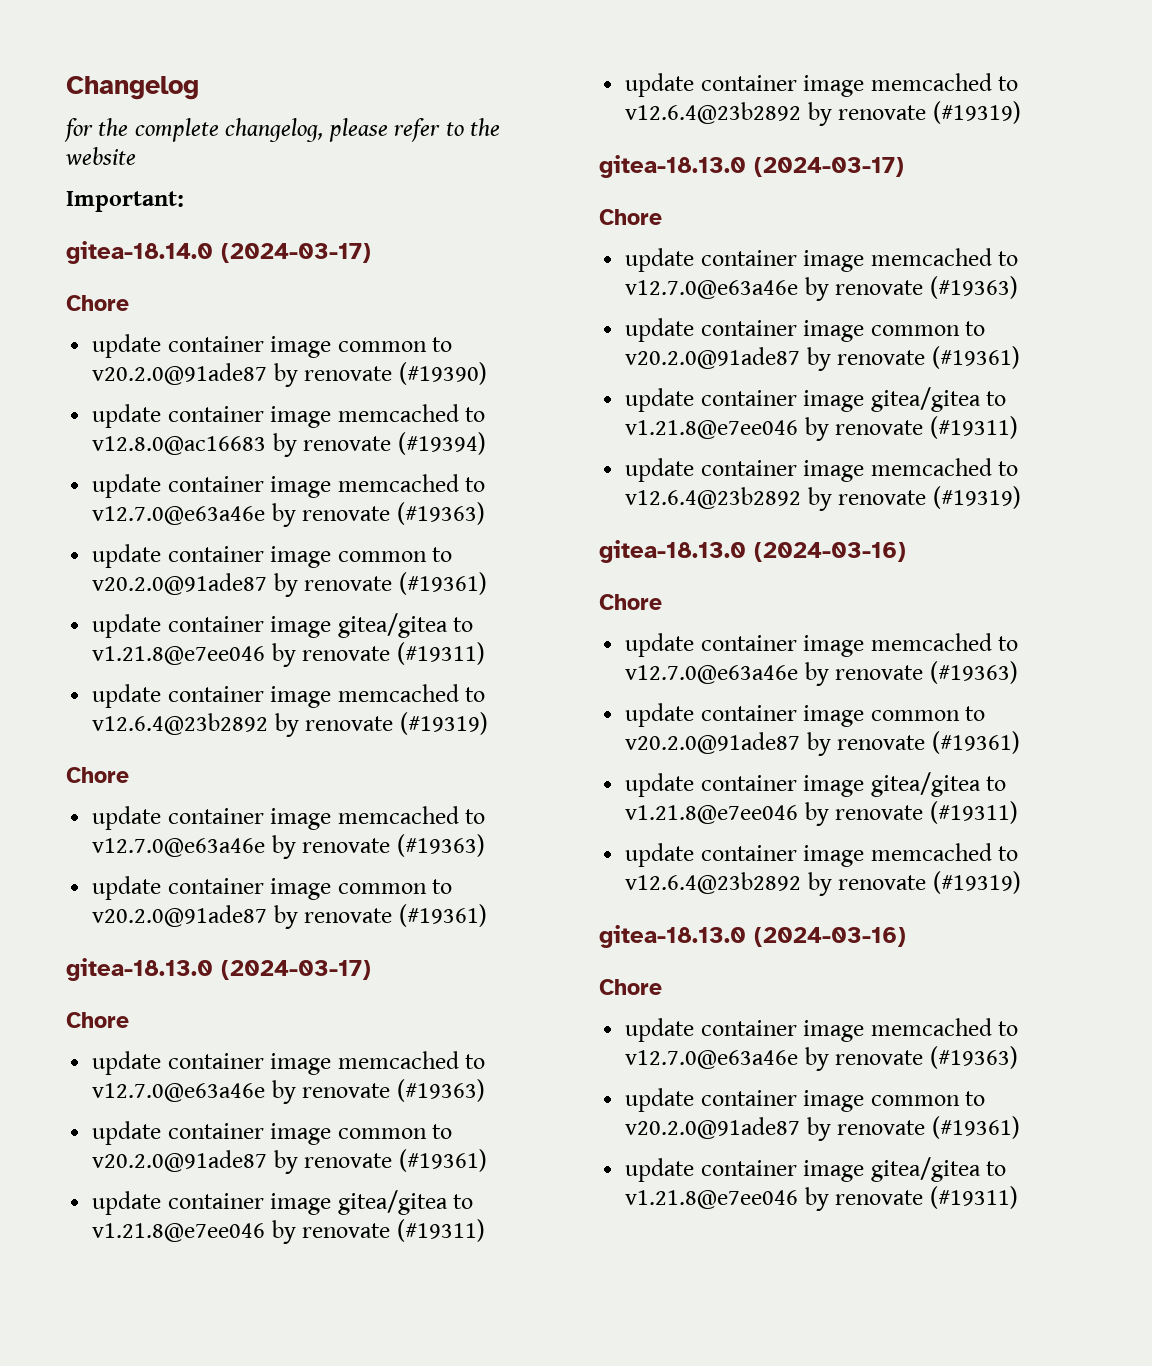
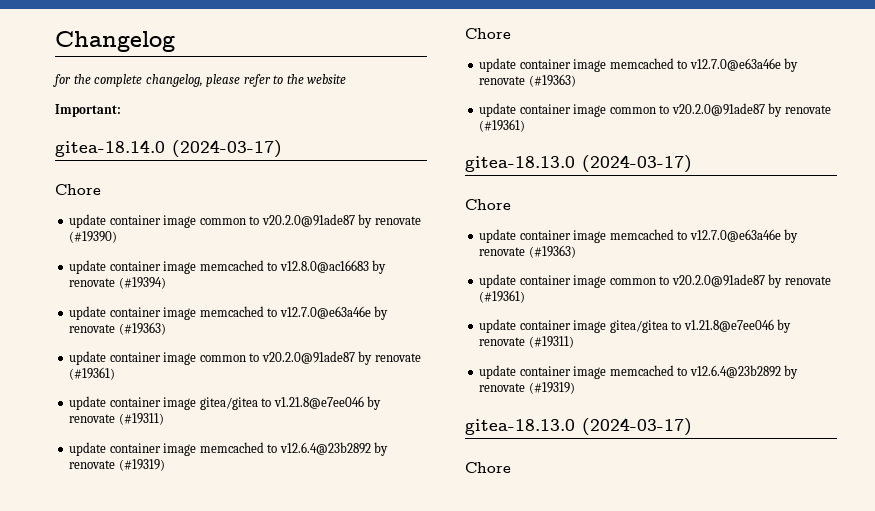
[625,248,1019,272] [625,276,1018,301] [625,318,986,342] [625,346,1020,371] [625,387,1007,412] [625,416,1018,441] [625,458,1019,482] [625,486,1021,511] [599,540,906,563] [599,594,662,610] [625,633,1019,657] [625,661,1018,686] [625,703,986,727] [625,731,1020,756] [625,772,1007,797] [625,801,1018,826] [625,843,1019,867] [625,871,1021,896] [599,925,906,948] [599,979,662,995] [625,1018,1019,1042] [625,1046,1018,1071] [625,1088,986,1112] [625,1116,1020,1141] [625,1157,1007,1182] [625,1186,1018,1211] // update container image memcached to v12.7.0@e63a46e by renovate (#19363) // update container image common to v20.2.0@91ade87 by renovate (#19361) // update container image gitea/gitea to v1.21.8@e7ee046 by renovate (#19311) // update container image memcached to v12.6.4@23b2892 by renovate (#19319) // gitea-18.13.0 (2024-03-16) // Chore // update container image memcached to v12.7.0@e63a46e by renovate (#19363) // update container image common to v20.2.0@91ade87 by renovate (#19361) // update container image gitea/gitea to v1.21.8@e7ee046 by renovate (#19311) // update container image memcached to v12.6.4@23b2892 by renovate (#19319) // gitea-18.13.0 (2024-03-16) // Chore // update container image memcached to v12.7.0@e63a46e by renovate (#19363) // update container image common to v20.2.0@91ade87 by renovate (#19361) // update container image gitea/gitea to v1.21.8@e7ee046 by renovate (#19311) -> (511, 467) none

